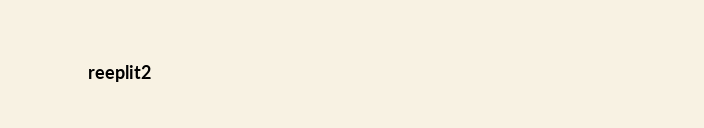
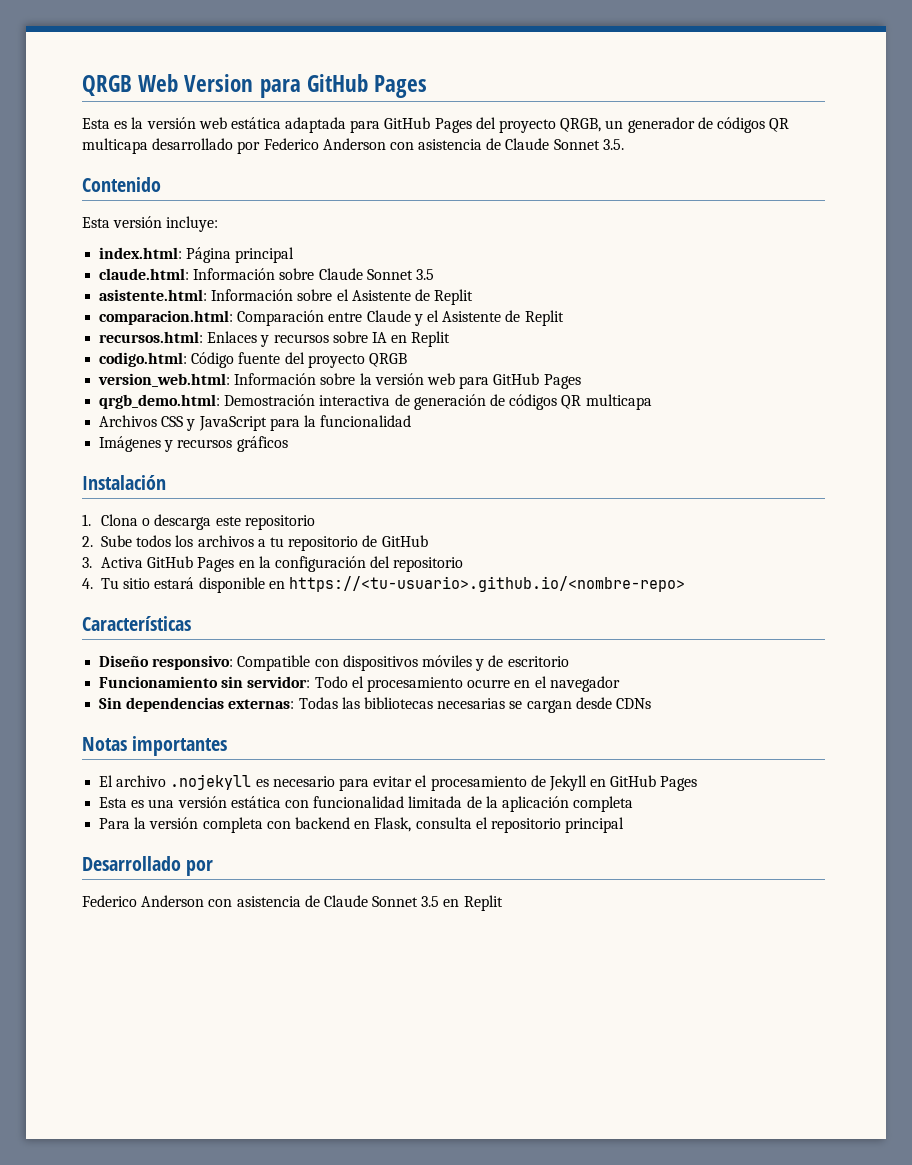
[88,65,151,82] reeplit2 -> [82,74,428,98] [82,117,790,133] [82,138,624,154] [82,177,161,192] [82,216,219,232] [99,247,295,263] [99,268,434,280] [99,289,474,305] [99,310,564,326] [99,331,451,347] [99,352,407,368] [98,373,581,389] [99,394,652,410] [99,415,412,431] [99,436,288,452] [82,475,166,490] [82,514,315,530] [82,535,428,551] [82,556,464,572] [82,576,686,593] [82,616,191,631] [99,655,569,671] [99,676,620,692] [99,697,651,713] [82,736,228,756] [99,774,698,791] [99,796,634,812] [99,817,625,833] [82,856,214,876] [82,895,503,911] QRGB Web Version para GitHub Pages // Esta es la versión web estática adaptada para GitHub Pages del proyecto QRGB, un generador de códigos QR multicapa desarrollado por Federico Anderson con asistencia de Claude Sonnet 3.5. // Contenido // Esta versión incluye: // index.html: Página principal // claude.html: Información sobre Claude Sonnet 3.5 // asistente.html: Información sobre el Asistente de Replit // comparacion.html: Comparación entre Claude y el Asistente de Replit // recursos.html: Enlaces y recursos sobre IA en Replit // codigo.html: Código fuente del proyecto QRGB // version_web.html: Información sobre la versión web para GitHub Pages // qrgb_demo.html: Demostración interactiva de generación de códigos QR multicapa // Archivos CSS y JavaScript para la funcionalidad // Imágenes y recursos gráficos // Instalación // 1. Clona o descarga este repositorio // 2. Sube todos los archivos a tu repositorio de GitHub // 3. Activa GitHub Pages en la configuración del repositorio // 4. Tu sitio estará disponible en https://<tu-usuario>.github.io/<nombre-repo> // Características // Diseño responsivo: Compatible con dispositivos móviles y de escritorio // Funcionamiento sin servidor: Todo el procesamiento ocurre en el navegador // Sin dependencias externas: Todas las bibliotecas necesarias se cargan desde CDNs // Notas importantes // El archivo .nojekyll es necesario para evitar el procesamiento de Jekyll en GitHub Pages // Esta es una versión estática con funcionalidad limitada de la aplicación completa // Para la versión completa con backend en Flask, consulta el repositorio principal // Desarrollado por // Federico Anderson con asistencia de Claude Sonnet 3.5 en Replit

